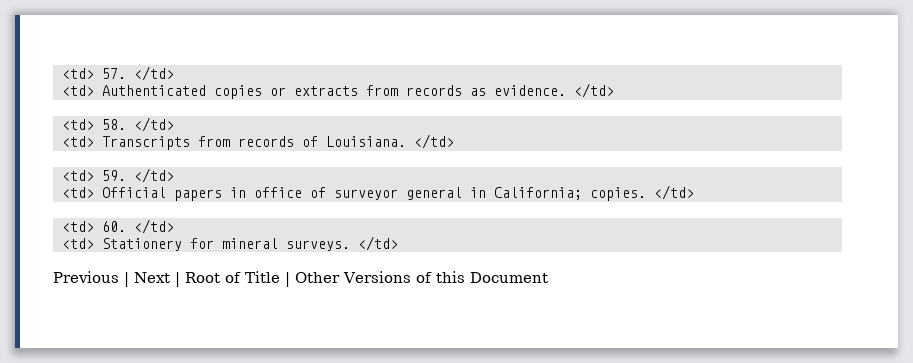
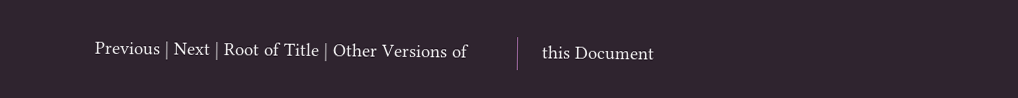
[61,66,174,81] [61,83,614,99] [61,117,174,132] [61,134,454,150] [61,168,174,183] [61,185,694,201] [61,219,174,234] [61,236,398,251] <td> 57. </td> // <td> Authenticated copies or extracts from records as evidence. </td> // <td> 58. </td> // <td> Transcripts from records of Louisiana. </td> // <td> 59. </td> // <td> Official papers in office of surveyor general in California; copies. </td> // <td> 60. </td> // <td> Stationery for mineral surveys. </td> // -> (94, 48) none

